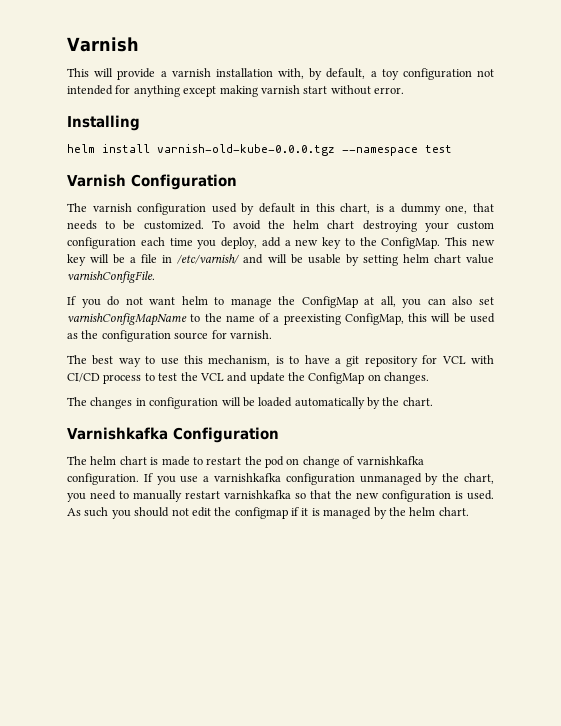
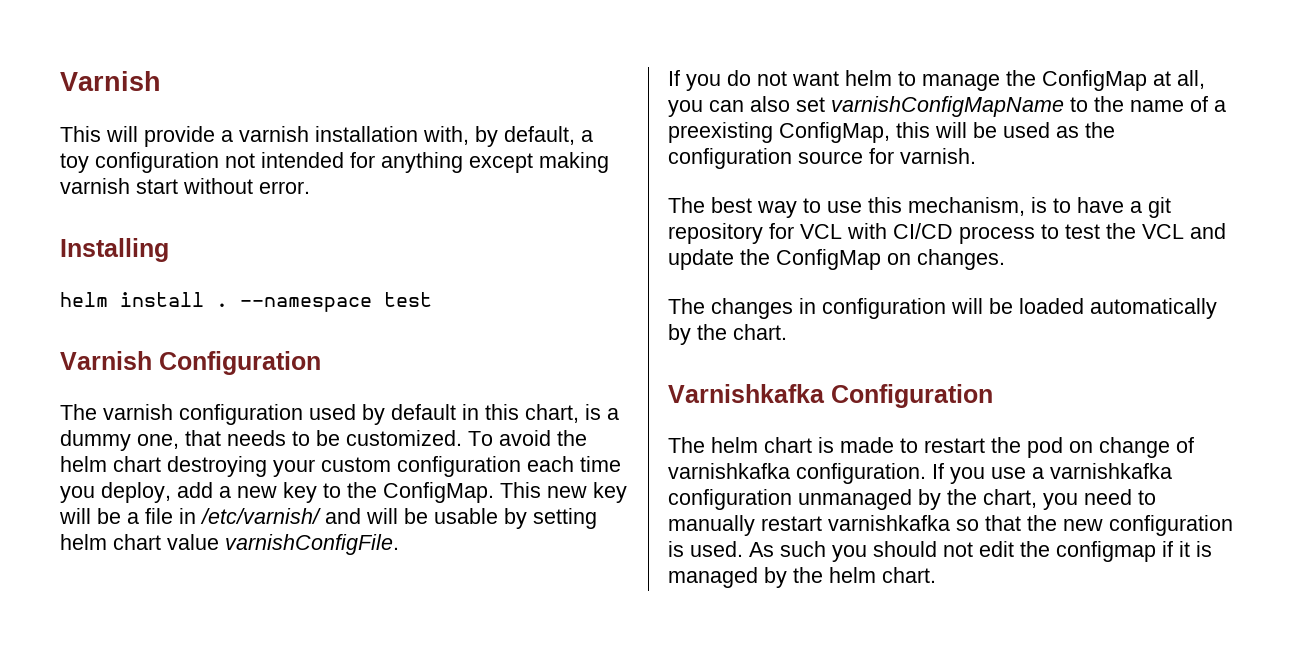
[157,144,335,156] varnish-old-kube-0.0.0.tgz -> [216,303,228,307] .

